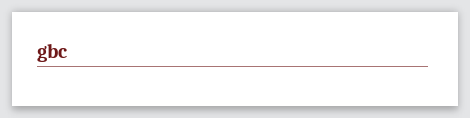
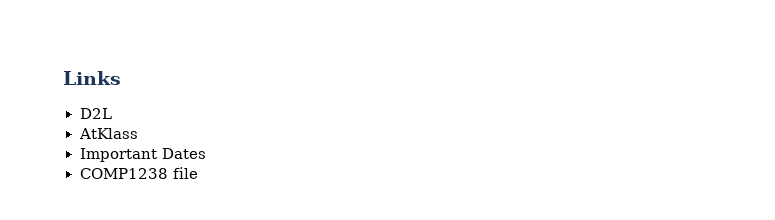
[37,43,67,62] gbc -> [63,71,121,85] [79,108,112,119] [78,128,138,139] [79,148,206,162] [79,167,198,179] Links // D2L // AtKlass // Important Dates // COMP1238 file

